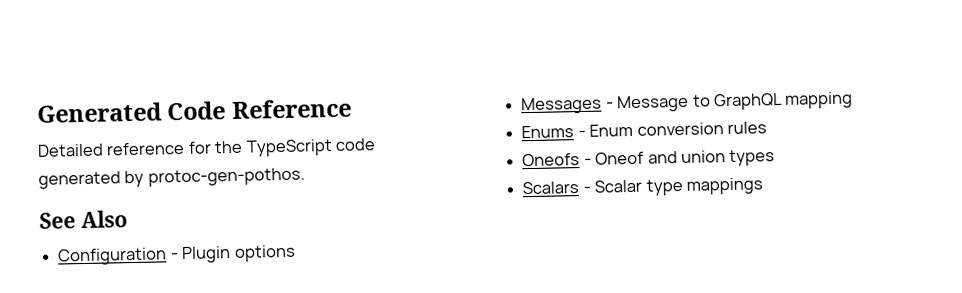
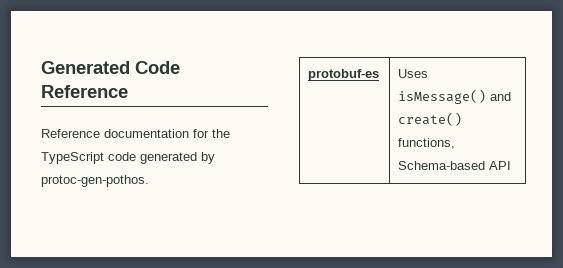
[37,141,186,157] Detailed reference -> [41,129,189,138] Reference documentation
[39,210,128,229] [57,244,296,266] [521,91,854,115] [521,121,767,139] [522,149,776,167] [522,177,763,196] // See Also // Configuration - Plugin options // Messages - Message to GraphQL mapping // Enums - Enum conversion rules // Oneofs - Oneof and union types // Scalars - Scalar type mappings -> [308,69,380,81] [398,69,429,78] [398,89,512,104] [398,112,463,126] [398,138,456,149] [398,161,512,170] // protobuf-es | Uses isMessage() and create() functions, Schema-based API

